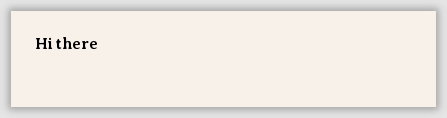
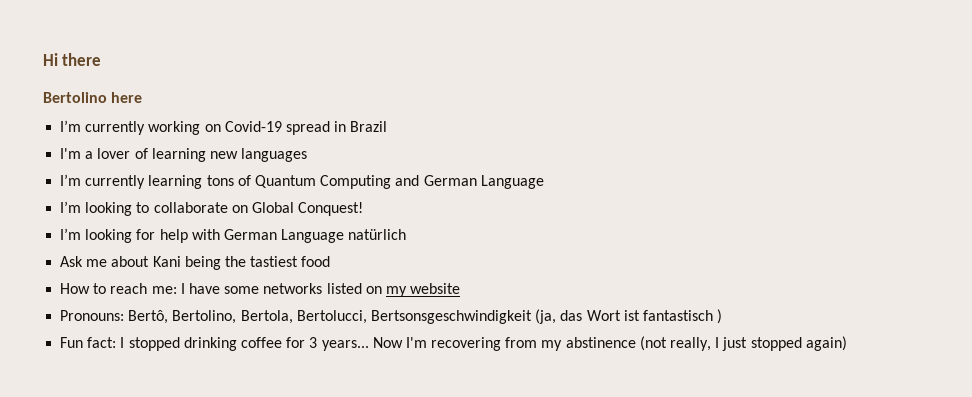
(99, 43) none -> [43,92,143,103] [60,120,388,135] [60,148,308,162] [60,174,544,189] [60,201,364,216] [60,228,407,243] [60,256,331,270] [60,283,461,297] [60,309,723,324] [60,336,847,351] // Bertolino here // I’m currently working on Covid-19 spread in Brazil // I'm a lover of learning new languages // I’m currently learning tons of Quantum Computing and German Language // I’m looking to collaborate on Global Conquest! // I’m looking for help with German Language natürlich // Ask me about Kani being the tastiest food // How to reach me: I have some networks listed on my website // Pronouns: Bertô, Bertolino, Bertola, Bertolucci, Bertsonsgeschwindigkeit (ja, das Wort ist fantastisch ) // Fun fact: I stopped drinking coffee for 3 years... Now I'm recovering from my abstinence (not really, I just stopped again)

